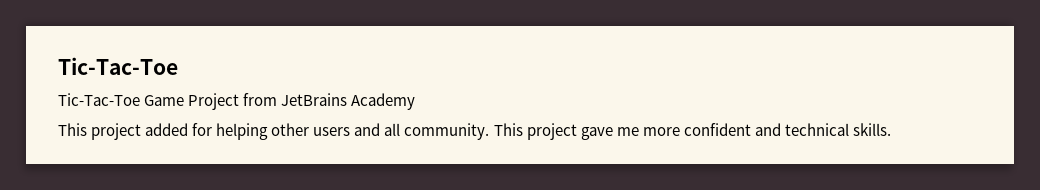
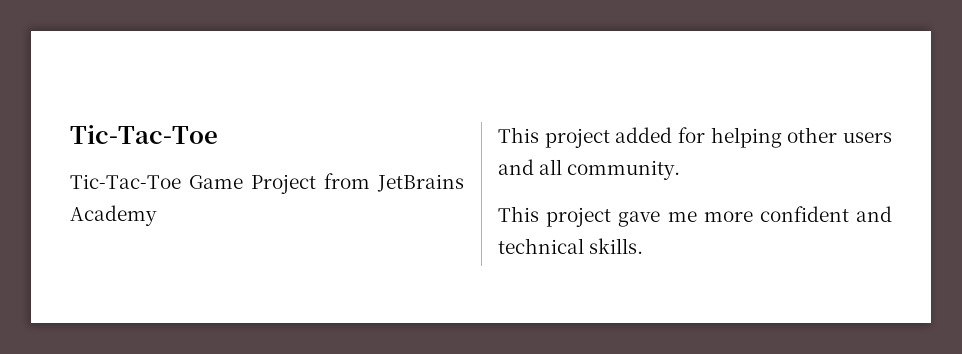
(490, 131) none -> (681, 170) //

